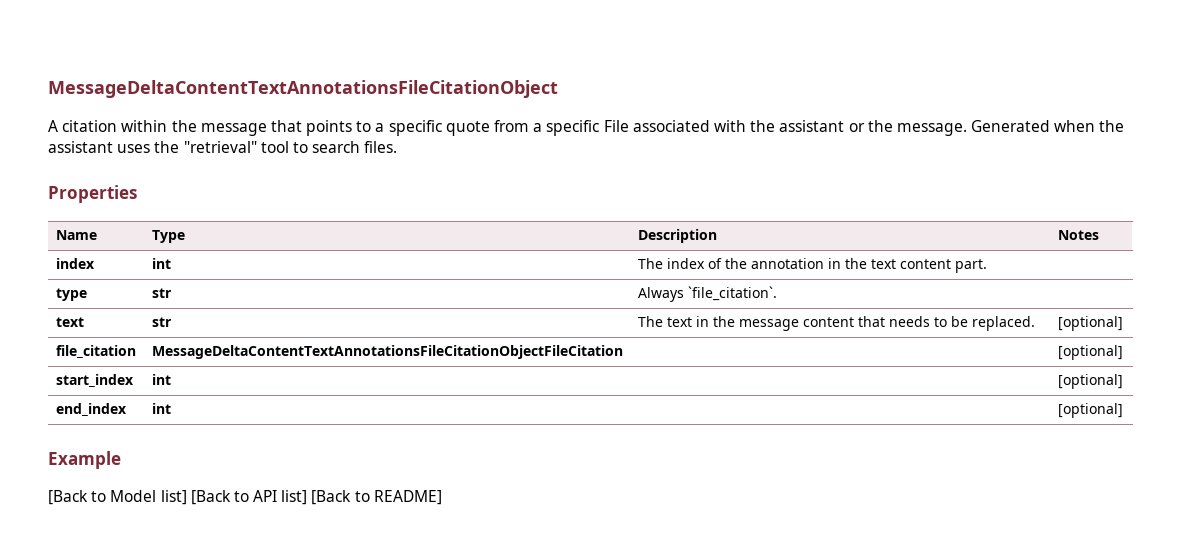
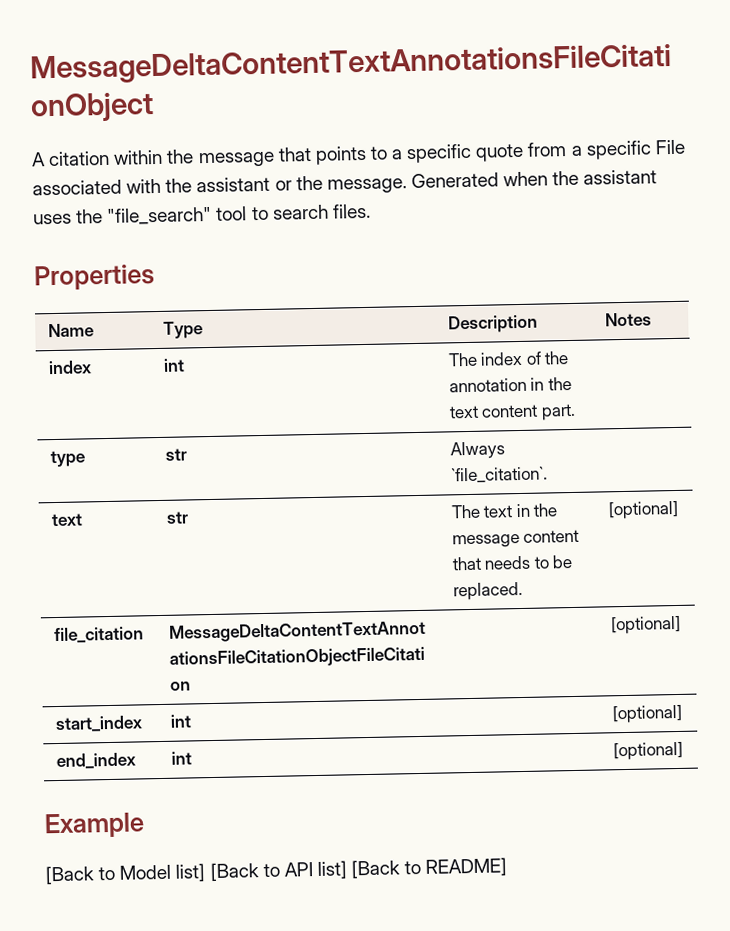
[183,141,257,153] "retrieval" -> [106,206,213,225] "file_search"

